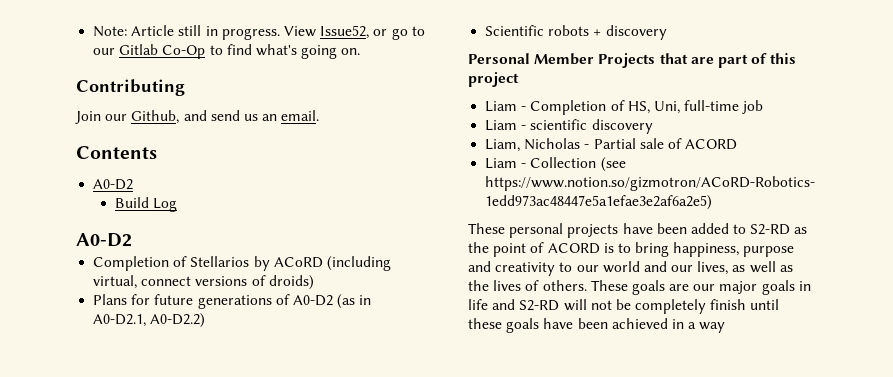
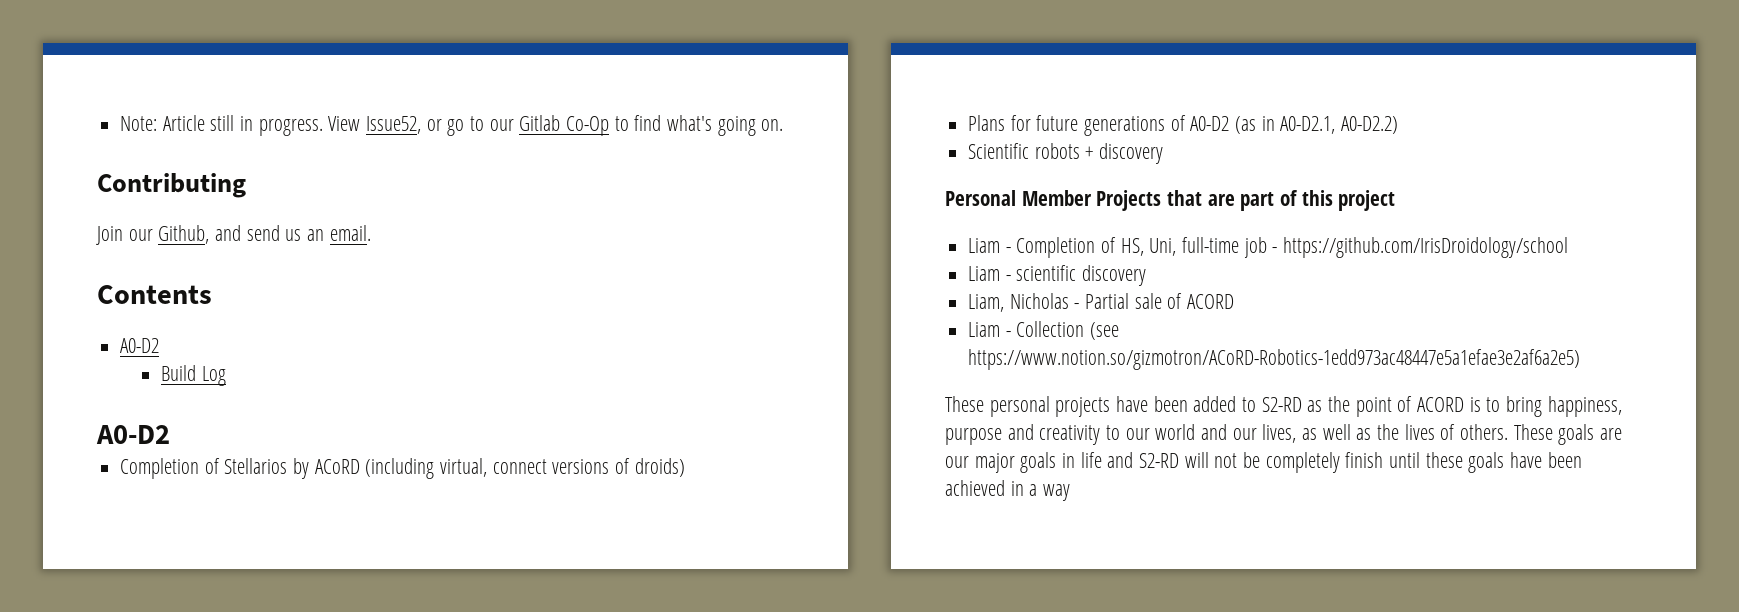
(764, 107) none -> [1272,237,1569,258] - https://github.com/IrisDroidology/school

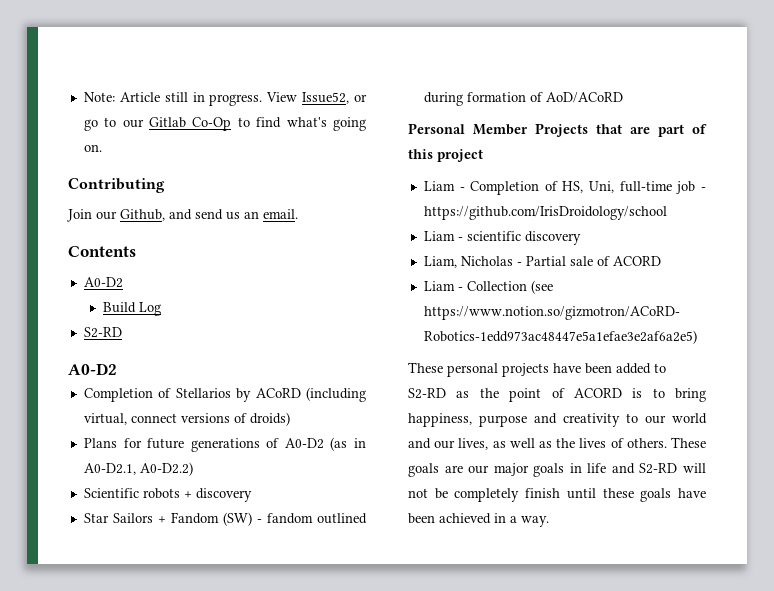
(226, 376) none -> [83,327,122,338] // S2-RD
(1164, 153) none -> [83,512,367,526] [423,92,623,106] // Star Sailors + Fandom (SW) - fandom outlined during formation of AoD/ACoRD
[1043,484,1071,501] way -> [521,516,549,527] way.

